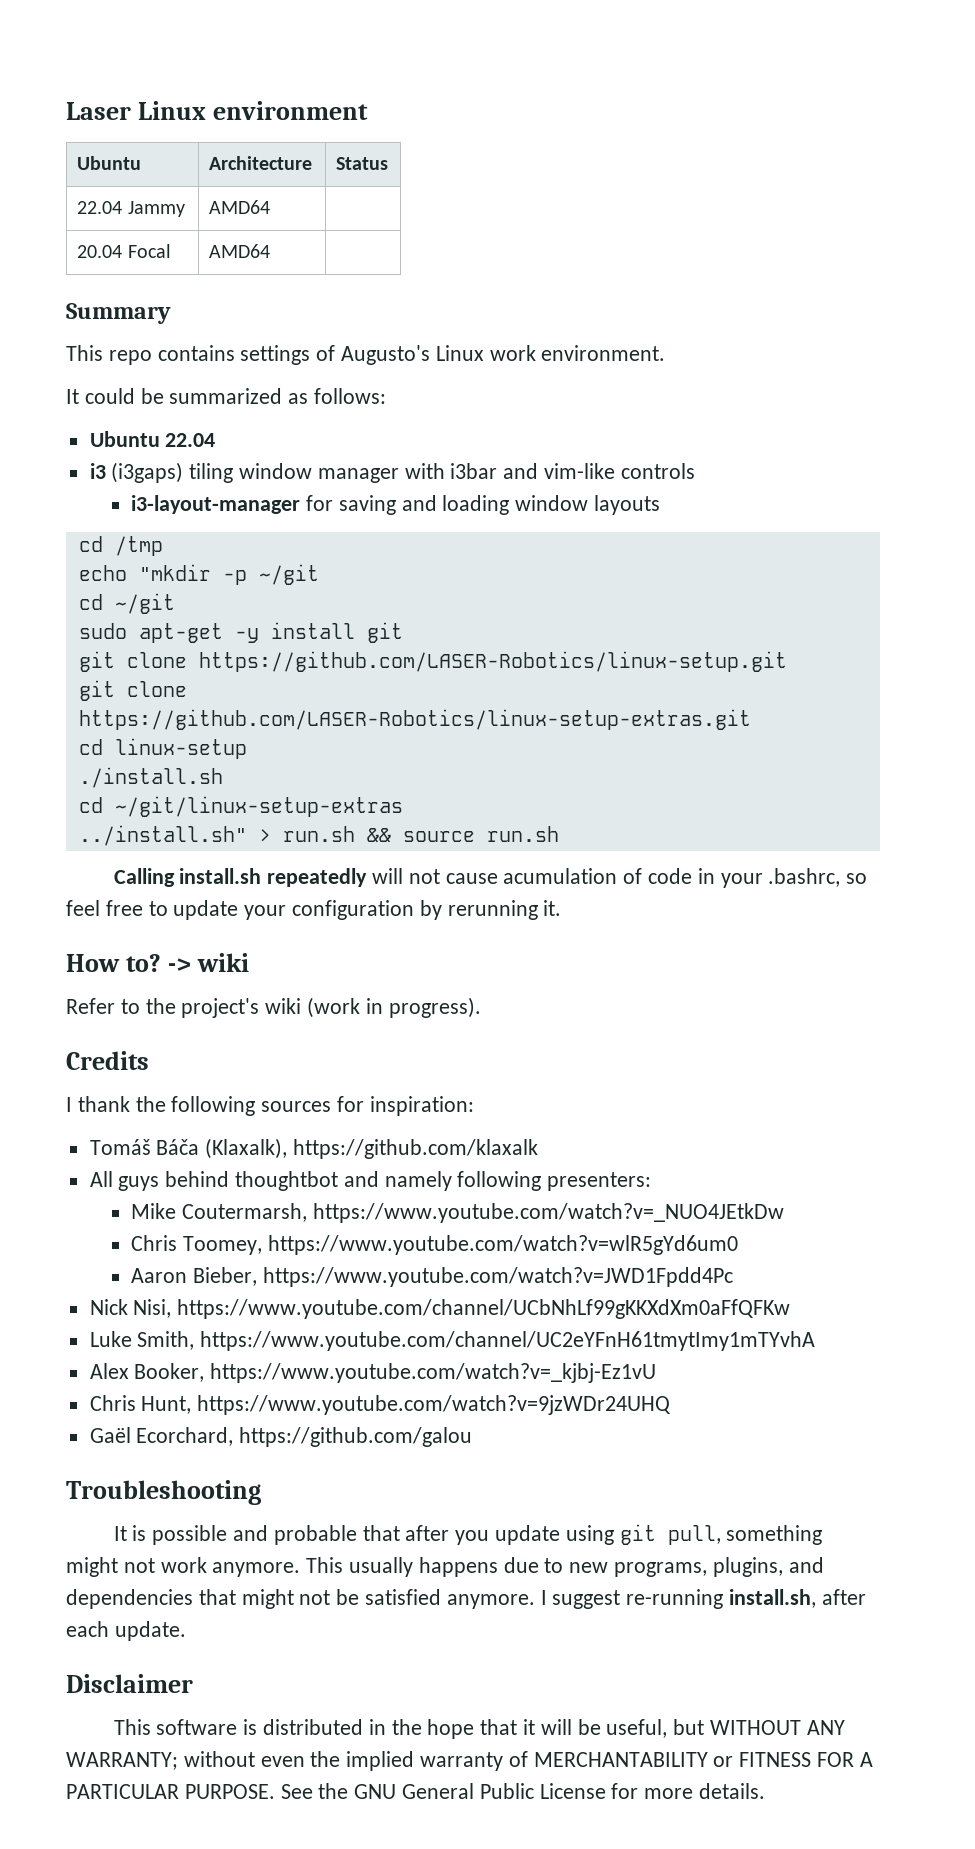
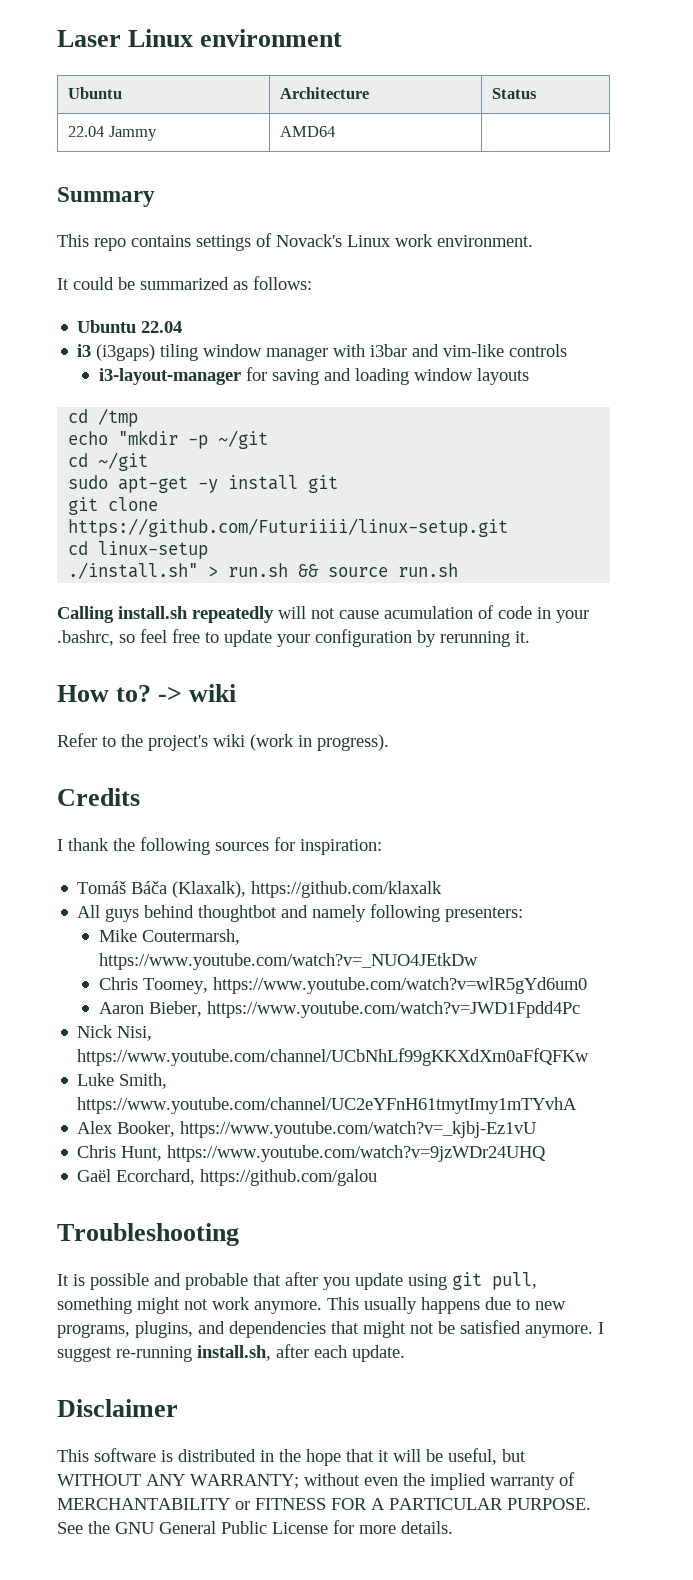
[77,244,171,258] [209,244,271,258] // 20.04 Focal | AMD64 | -> (336, 131) none
[341,345,431,365] Augusto's -> [276,234,342,247] Novack's
[198,651,787,672] [78,680,187,701] [78,709,751,730] [78,738,247,759] [78,767,223,788] [78,796,403,817] [78,825,247,846] https://github.com/LASER-Robotics/linux-setup.git // git clone https://github.com/LASER-Robotics/linux-setup-extras.git // cd linux-setup // ./install.sh // cd ~/git/linux-setup-extras // ../install.sh" -> [68,518,509,537] [68,541,209,559] [68,562,199,579] https://github.com/Futuriiii/linux-setup.git // cd linux-setup // ./install.sh"

